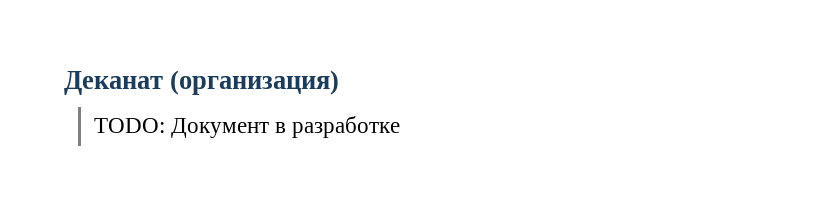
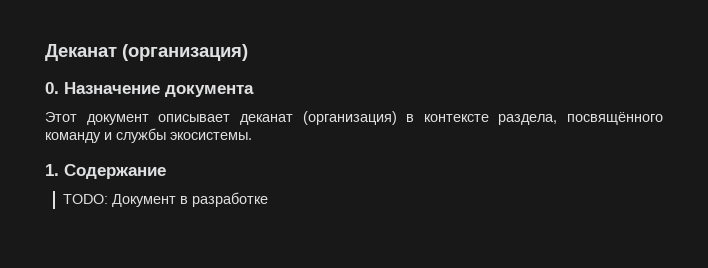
(340, 82) none -> [45,82,254,97] [45,111,663,125] [45,128,252,143] [45,164,166,179] // 0. Назначение документа // Этот документ описывает деканат (организация) в контексте раздела, посвящённого команду и службы экосистемы. // 1. Содержание

